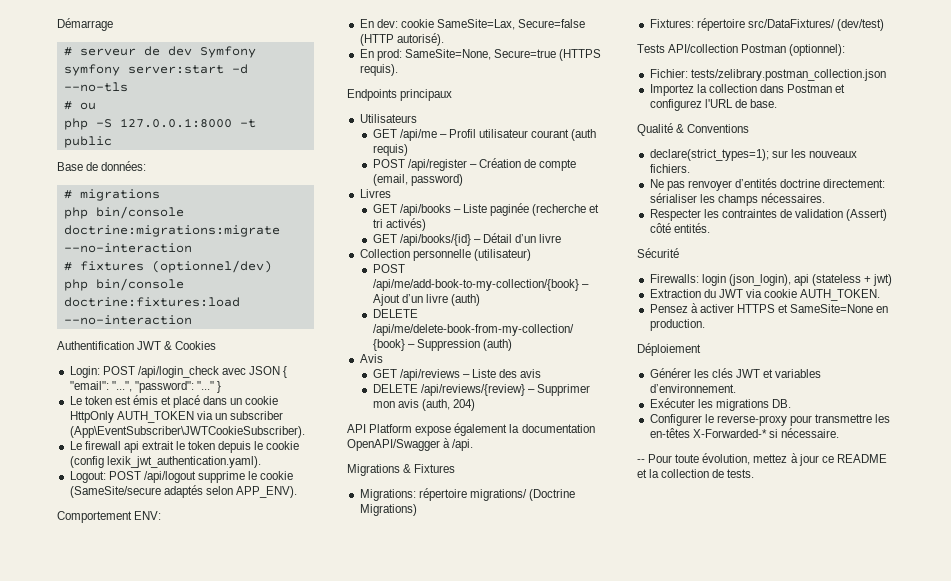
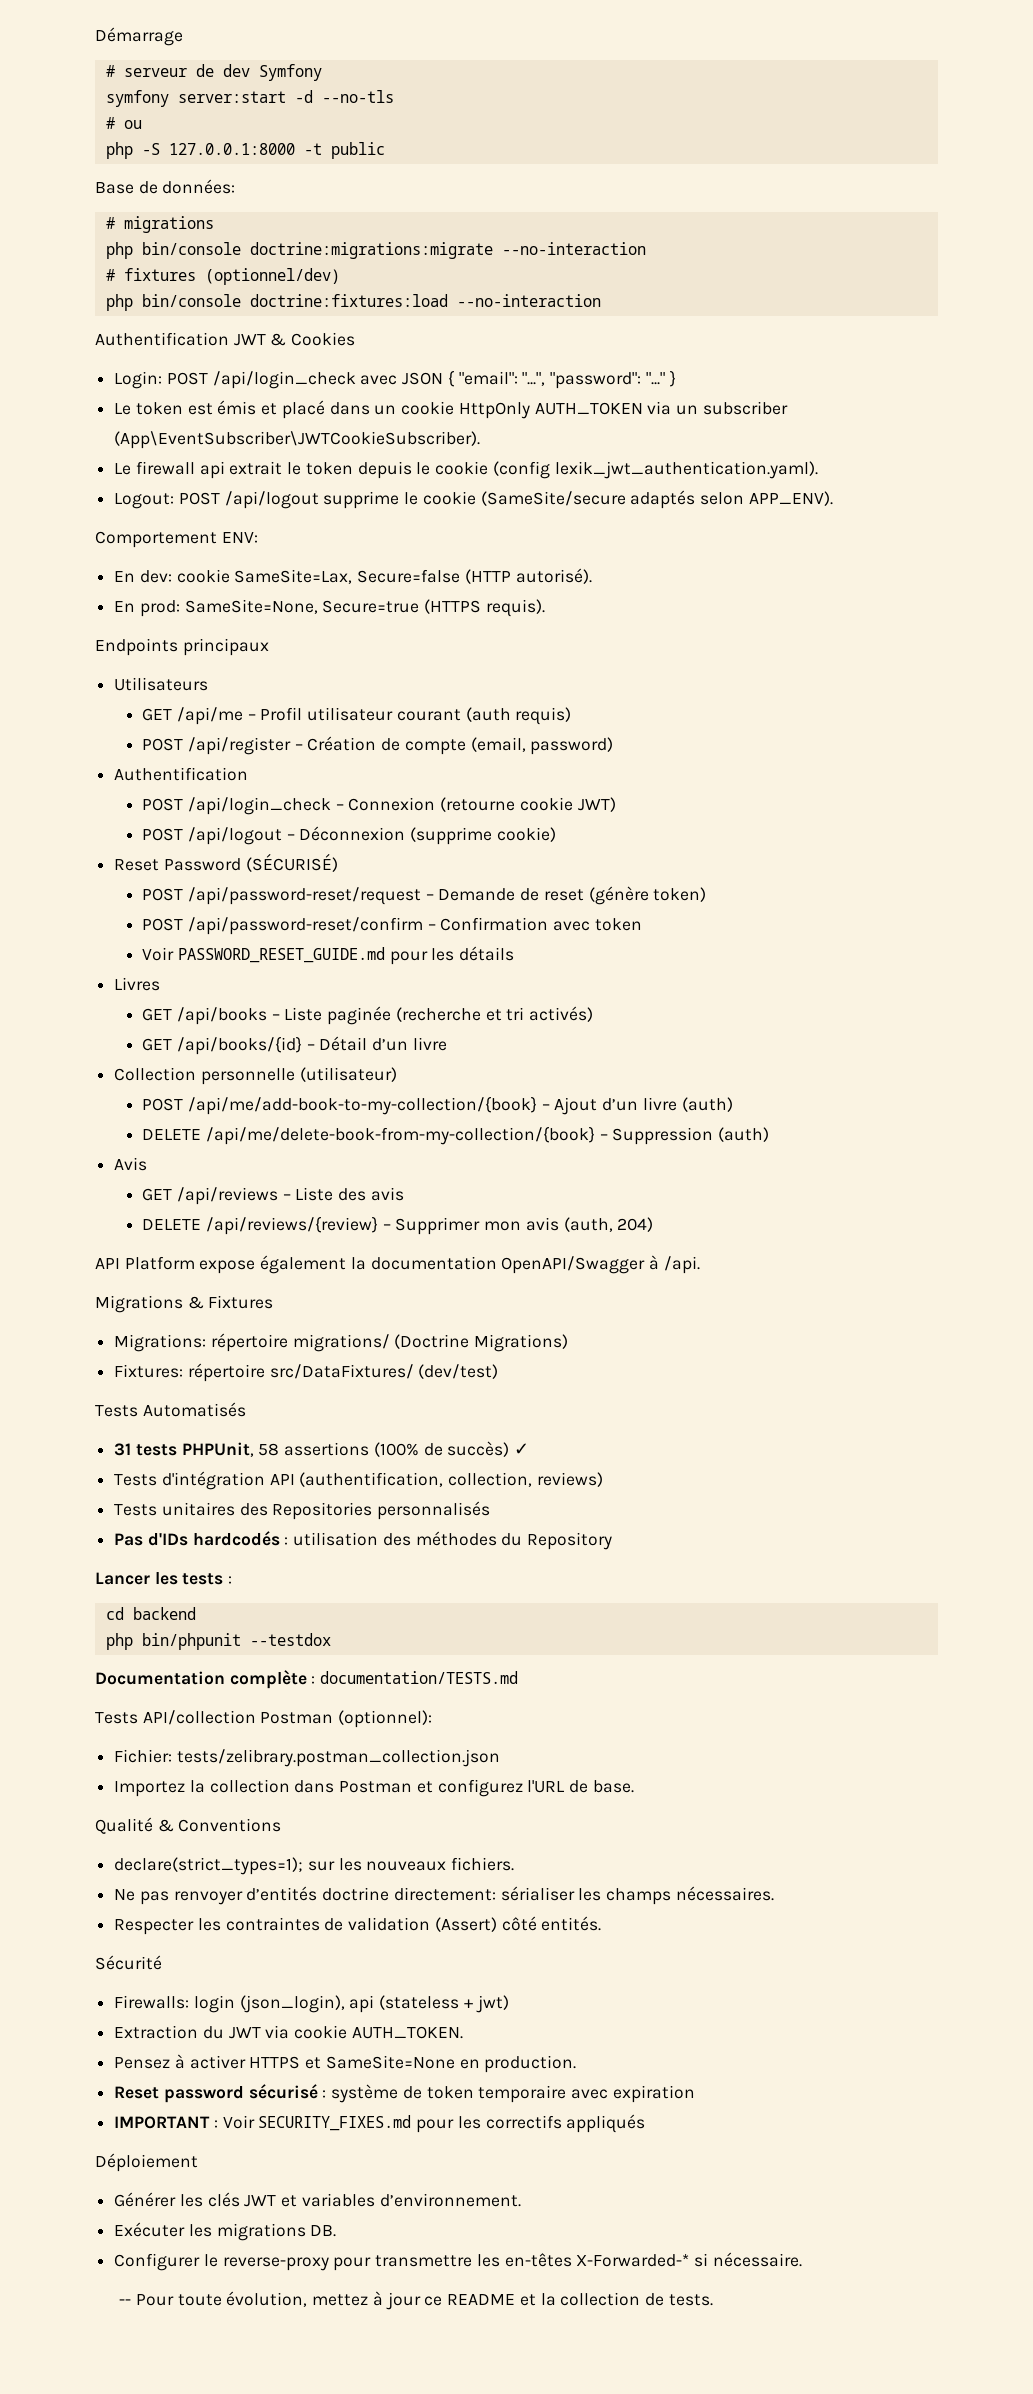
(463, 180) none -> [114,767,249,781] [142,797,616,815] [142,826,556,845] [114,853,338,872] [142,886,707,905] [142,917,642,935] [142,946,515,965] // Authentification // POST /api/login_check – Connexion (retourne cookie JWT) // POST /api/logout – Déconnexion (supprime cookie) // Reset Password (SÉCURISÉ) // POST /api/password-reset/request – Demande de reset (génère token) // POST /api/password-reset/confirm – Confirmation avec token // Voir PASSWORD_RESET_GUIDE.md pour les détails
(884, 25) none -> [95,1402,246,1417] [114,1441,530,1457] [114,1471,603,1490] [114,1501,491,1520] [114,1531,613,1550] [95,1572,233,1585] [105,1607,196,1620] [105,1633,331,1650] [95,1670,519,1689] // Tests Automatisés // 31 tests PHPUnit, 58 assertions (100% de succès) ✓ // Tests d'intégration API (authentification, collection, reviews) // Tests unitaires des Repositories personnalisés // Pas d'IDs hardcodés : utilisation des méthodes du Repository // Lancer les tests : // cd backend // php bin/phpunit --testdox // Documentation complète : documentation/TESTS.md
(705, 325) none -> [114,2084,695,2103] [114,2114,646,2133] // Reset password sécurisé : système de token temporaire avec expiration // IMPORTANT : Voir SECURITY_FIXES.md pour les correctifs appliqués

